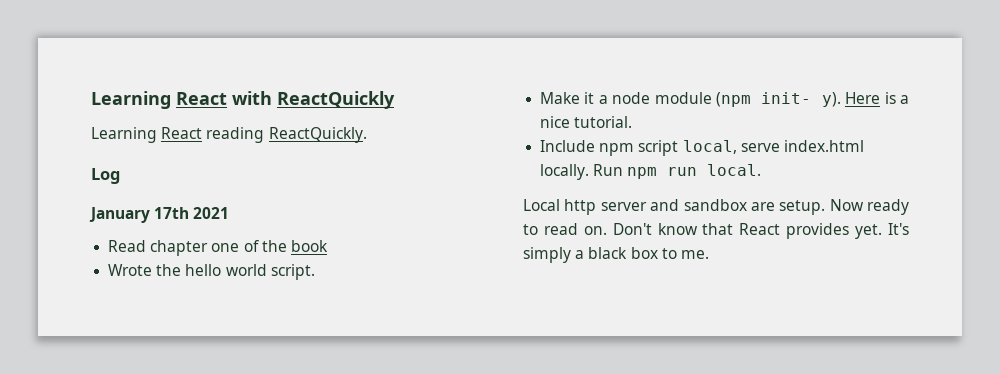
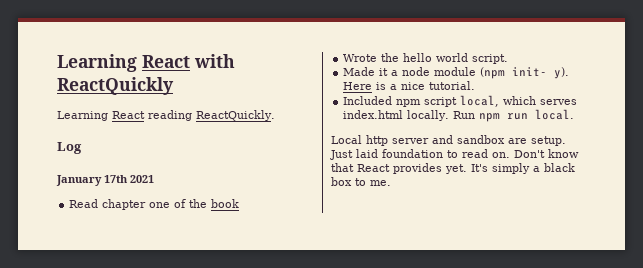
[540,92,581,104] Make -> [343,67,376,76] Made
[540,140,596,152] Include -> [343,96,393,105] Included
[740,143,780,152] serve -> [503,96,578,105] which serves
[829,199,909,215] Now ready -> [330,149,443,160] Just laid foundation

